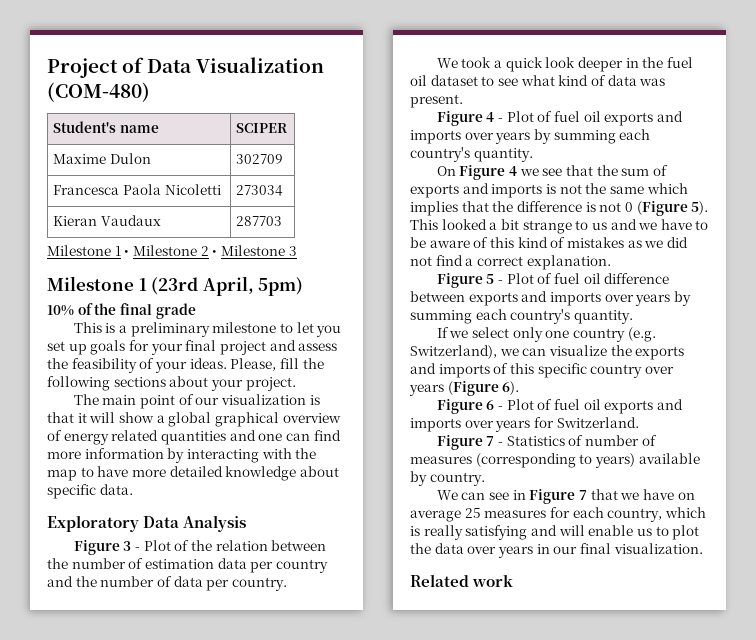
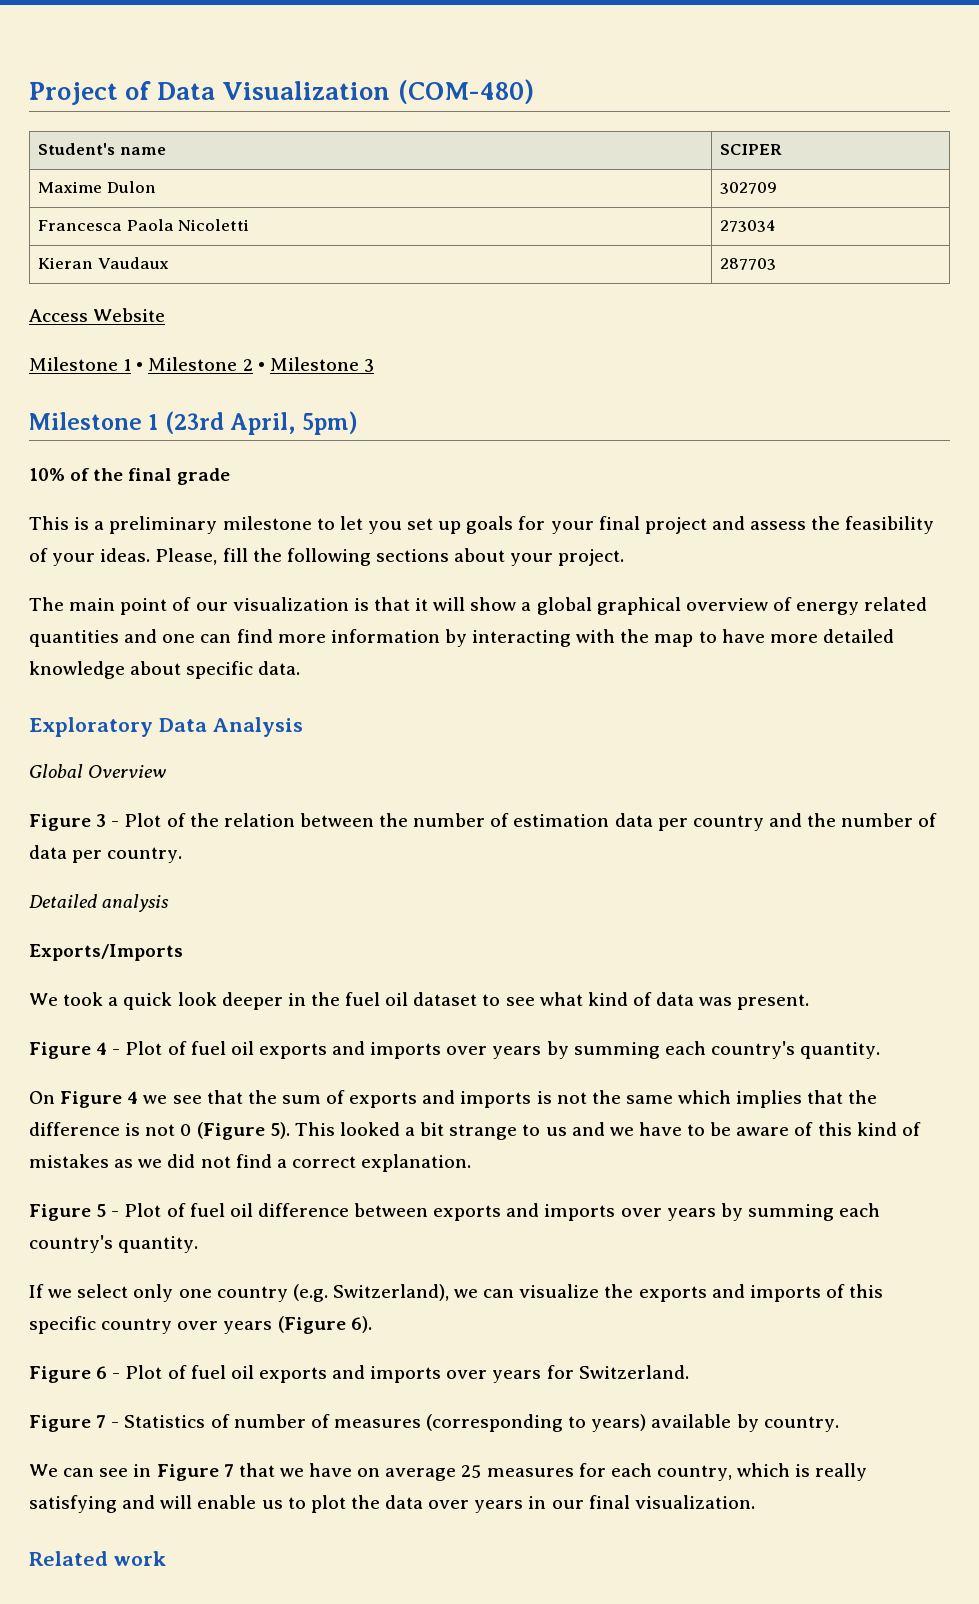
(283, 221) none -> [29,308,166,322] // Access Website
(247, 523) none -> [29,764,167,778] // Global Overview
(287, 584) none -> [29,894,170,912] [29,944,183,961] // Detailed analysis // Exports/Imports

